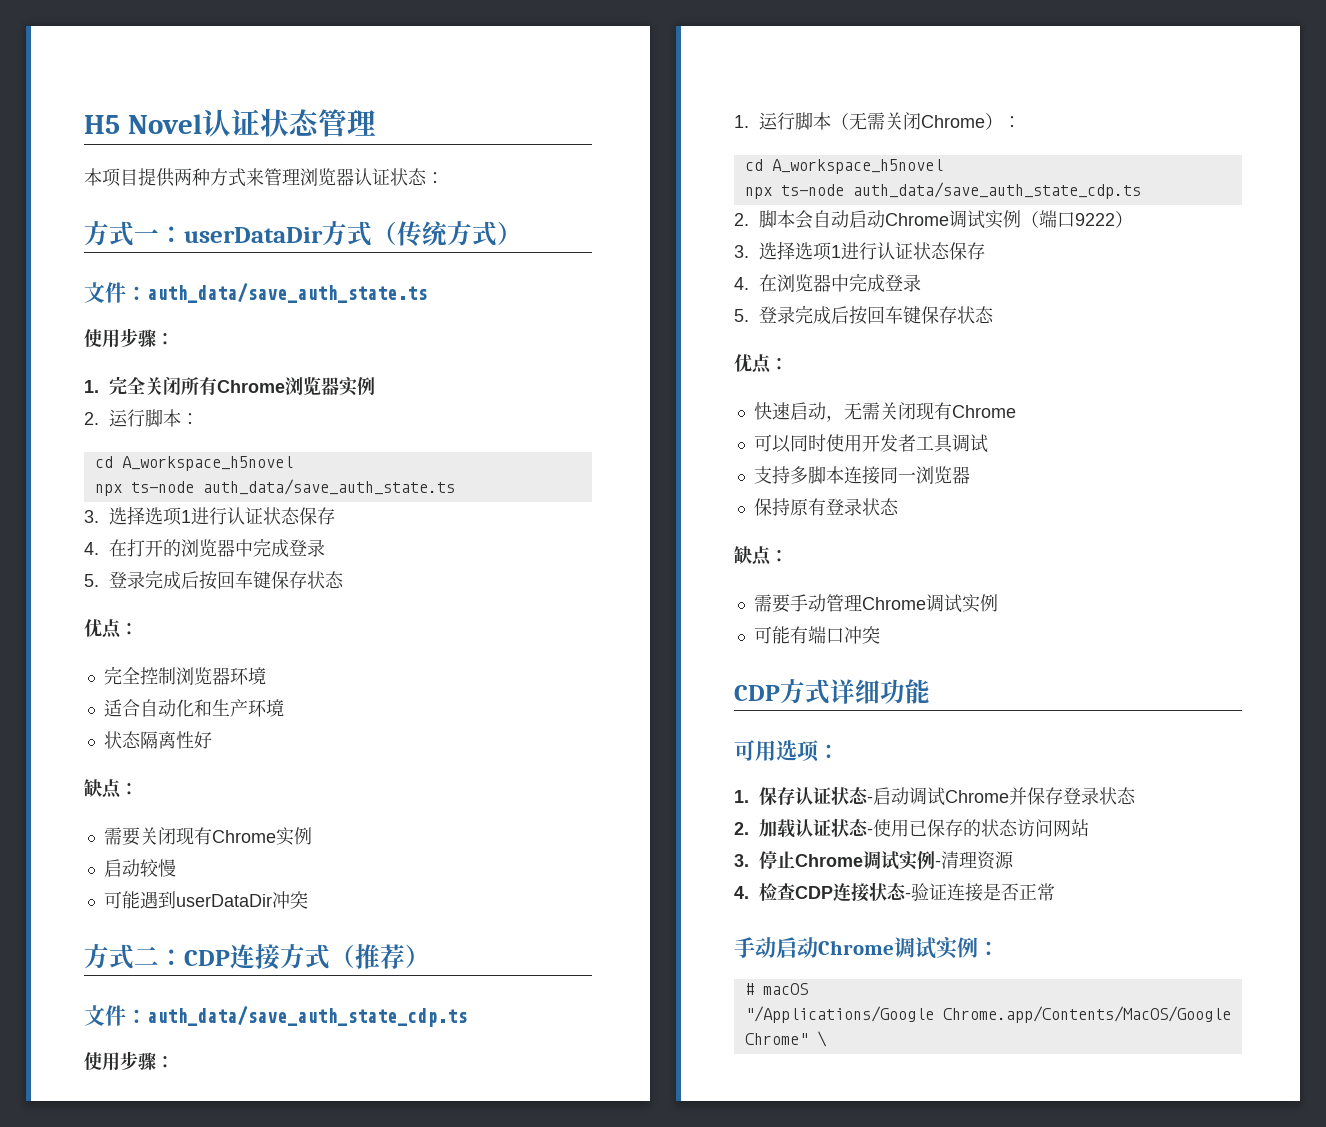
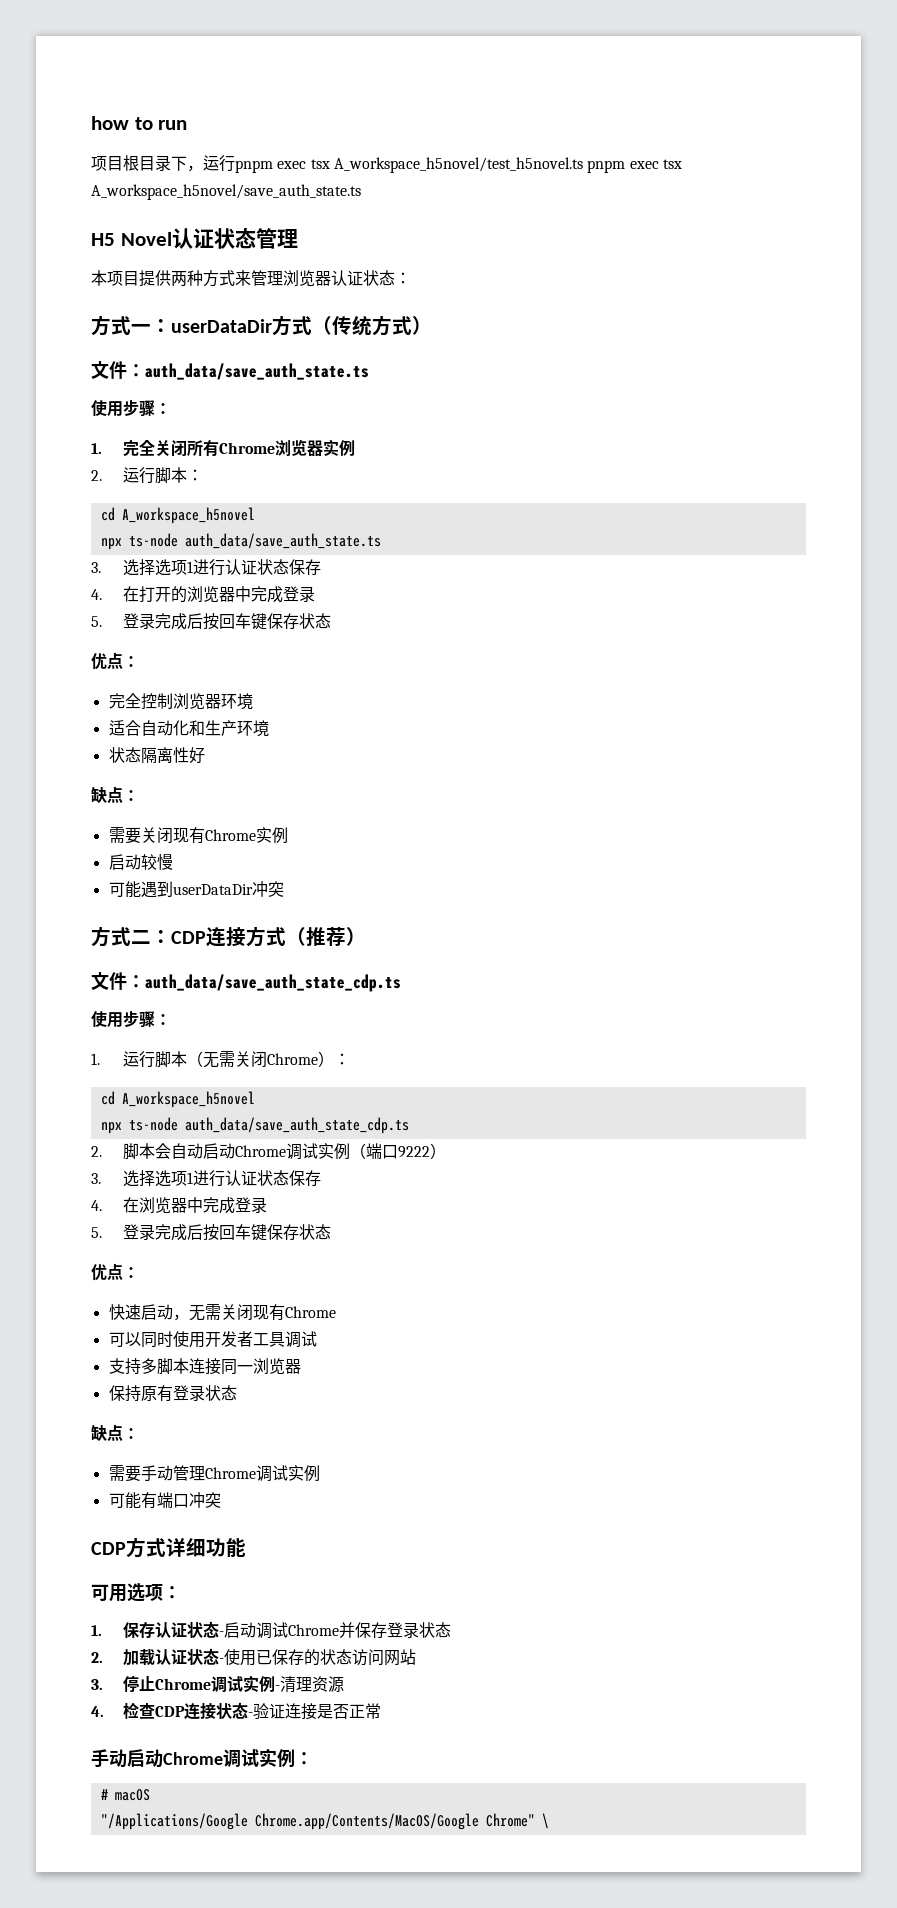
(84, 124) none -> [91,116,188,130] [91,155,682,173] [91,184,361,200] how to run // 项目根目录下，运行pnpm exec tsx A_workspace_h5novel/test_h5novel.ts pnpm exec tsx A_workspace_h5novel/save_auth_state.ts //

